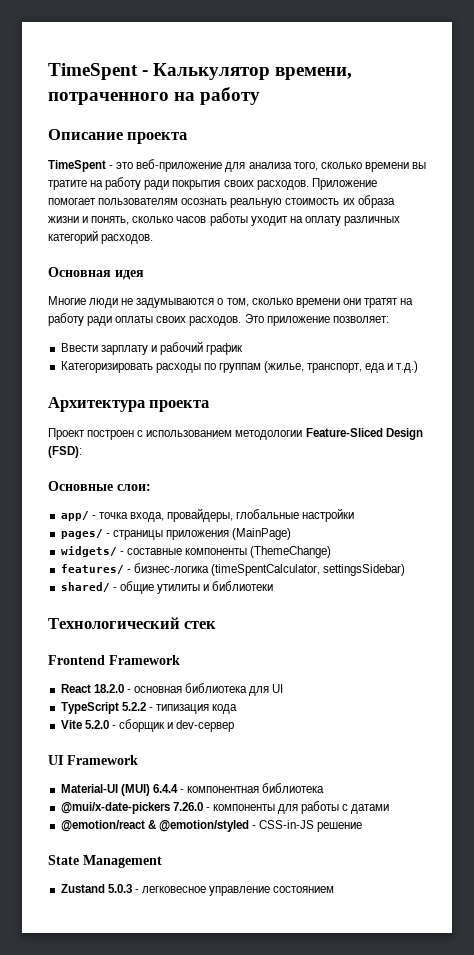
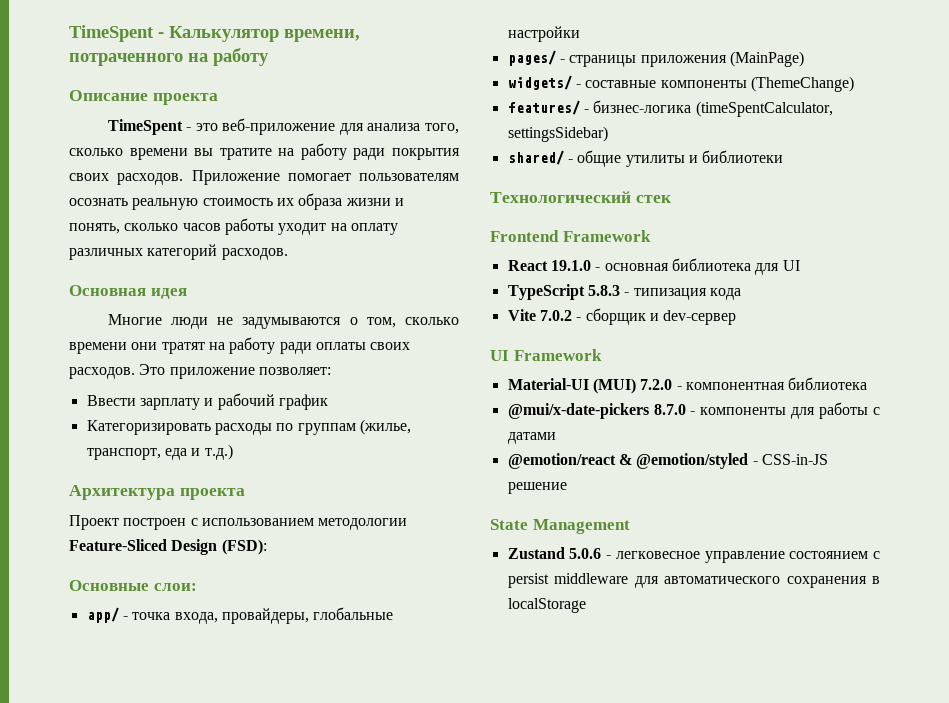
[93,684,124,693] 18.2.0 -> [550,260,591,271] 19.1.0
[121,702,146,711] 5.2.2 -> [587,285,620,296] 5.8.3
[84,720,109,729] 5.2.0 -> [539,310,572,321] 7.0.2
[152,784,178,793] 6.4.4 -> [640,379,673,390] 7.2.0
[172,802,203,811] 7.26.0 -> [653,404,686,415] 8.7.0
[107,884,132,893] 5.0.3 -> [569,548,602,559] 5.0.6
(335, 889) none -> [873,551,880,559] [507,573,880,588] [507,598,586,613] с persist middleware для автоматического сохранения в localStorage

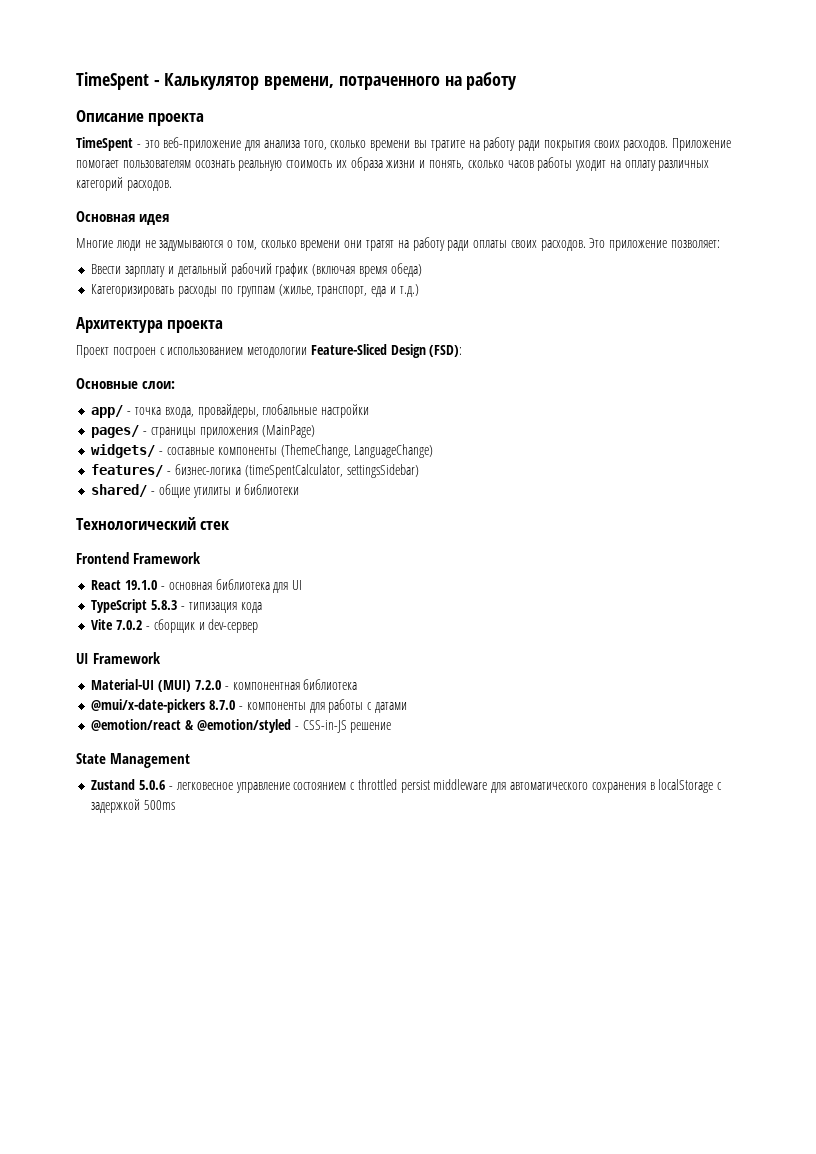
(214, 402) none -> [177,263,227,277] детальный
(328, 402) none -> [312,263,422,277] (включая время обеда)
[750,76,854,92] (ThemeChange) -> [280,444,434,458] (ThemeChange, LanguageChange)
(880, 555) none -> [357,779,397,790] throttled
(586, 605) none -> [717,782,723,790] [91,799,176,813] с задержкой 500ms

